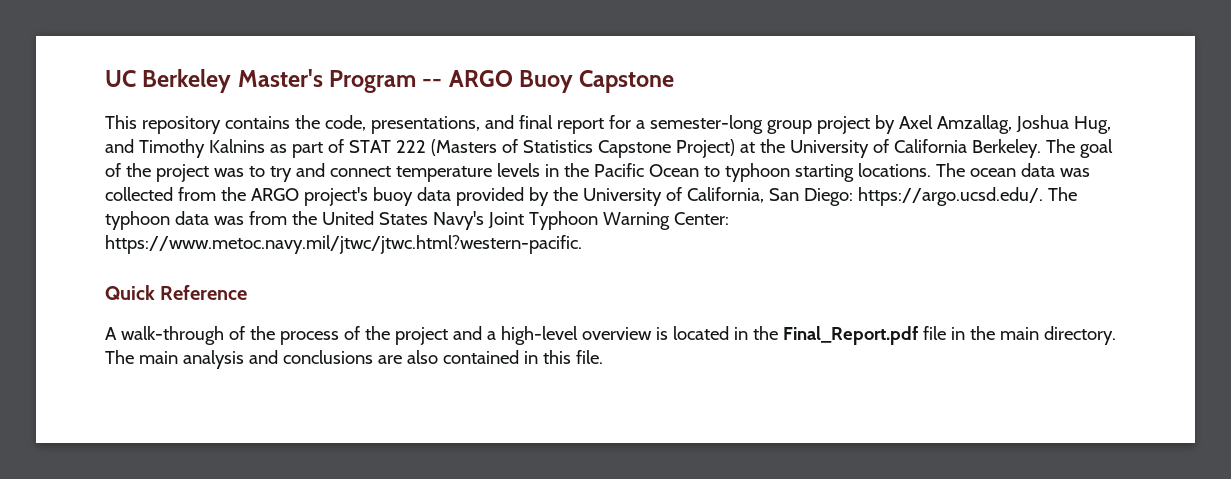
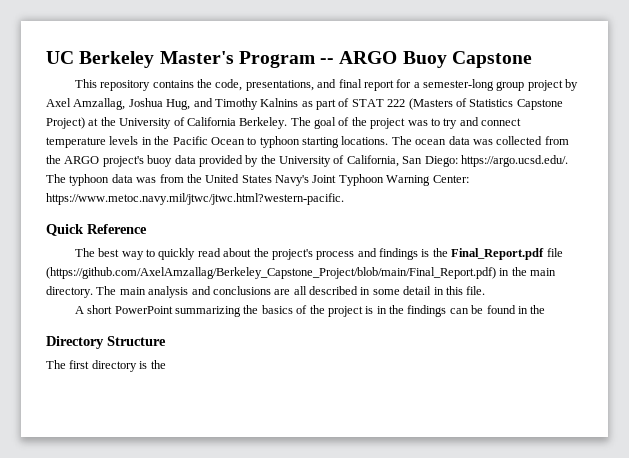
[105,326,748,345] A walk-through of the process of the project and a high-level overview is located in -> [74,248,430,260] The best way to quickly read about the project's process and findings is
(946, 333) none -> [46,267,496,279] (https://github.com/AxelAmzallag/Berkeley_Capstone_Project/blob/main/Final_Report.pdf)
[406,350,603,364] also contained in this file. -> [293,286,486,295] [74,305,546,317] [46,336,166,349] [46,360,166,372] all described in some detail in this file. // A short PowerPoint summarizing the basics of the project is in the findings can be found in the // Directory Structure // The first directory is the

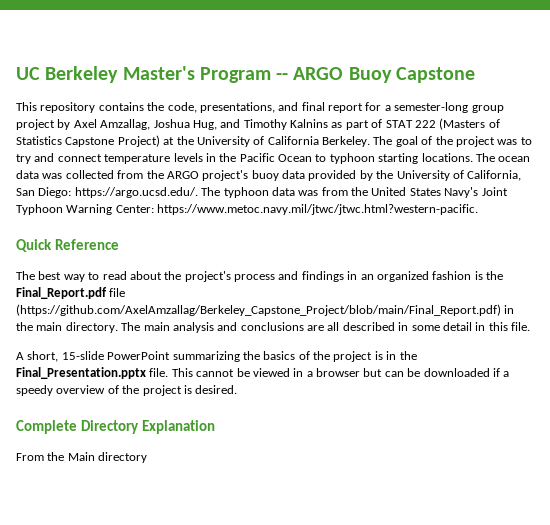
[158,248,196,260] quickly -> (100, 276) none
(419, 254) none -> [347,271,472,282] in an organized fashion
[87,305,113,314] short -> [27,351,104,362] short, 15-slide
[407,305,546,317] [46,336,166,349] [46,360,166,372] findings can be found in the // Directory Structure // The first directory is the -> [16,367,510,379] [16,385,238,396] [16,420,215,434] [16,452,148,463] Final_Presentation.pptx file. This cannot be viewed in a browser but can be downloaded if a speedy overview of the project is desired. // Complete Directory Explanation // From the Main directory

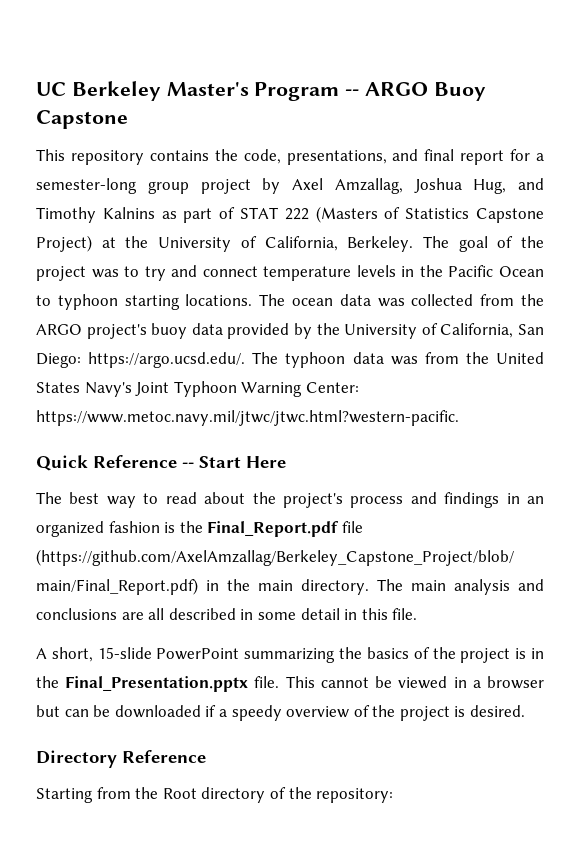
[267,136,319,145] California -> [264,236,338,251] California,
(119, 244) none -> [182,456,286,468] -- Start Here
[16,420,215,434] [16,452,148,463] Complete Directory Explanation // From the Main directory -> [36,750,206,768] [36,787,394,803] Directory Reference // Starting from the Root directory of the repository:

